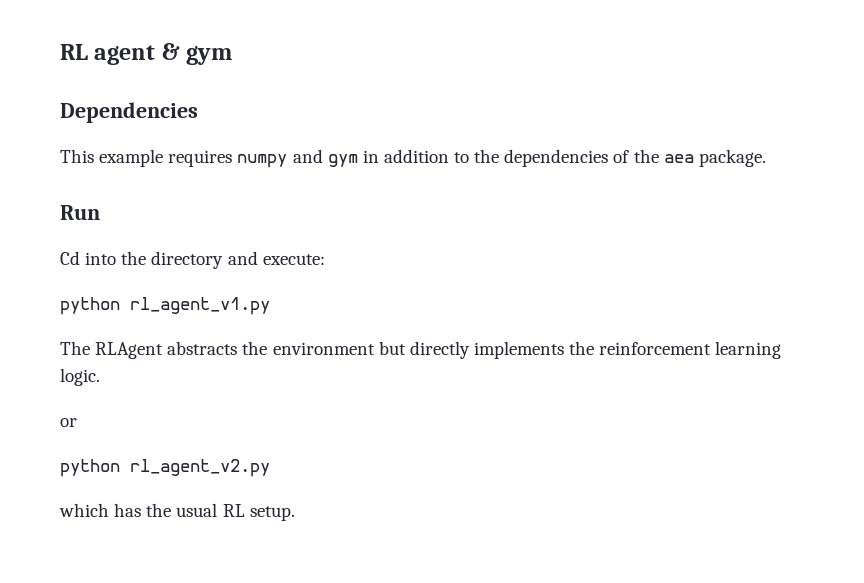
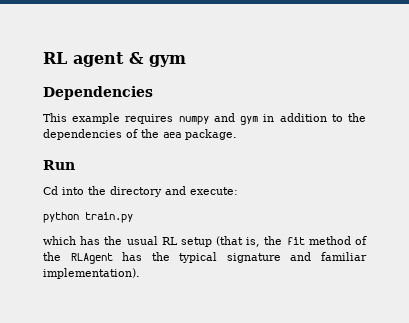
[130,297,270,315] [60,341,782,359] [60,368,100,386] [60,418,77,427] [60,459,270,477] rl_agent_v1.py // The RLAgent abstracts the environment but directly implements the reinforcement learning logic. // or // python rl_agent_v2.py -> [85,212,133,223] train.py
[249,506,295,521] setup. -> [180,236,368,247] [43,252,367,264] [43,268,140,279] setup (that is, the fit method of the RLAgent has the typical signature and familiar implementation).

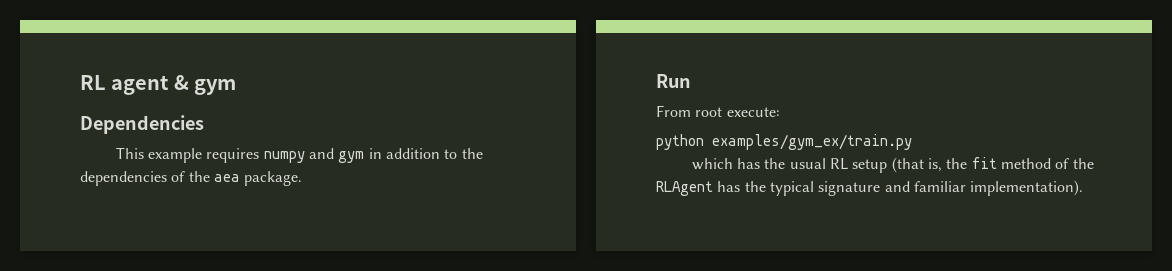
[43,186,186,197] Cd into the directory and -> [656,105,723,117] From root
[85,212,133,223] train.py -> [712,134,912,150] examples/gym_ex/train.py

